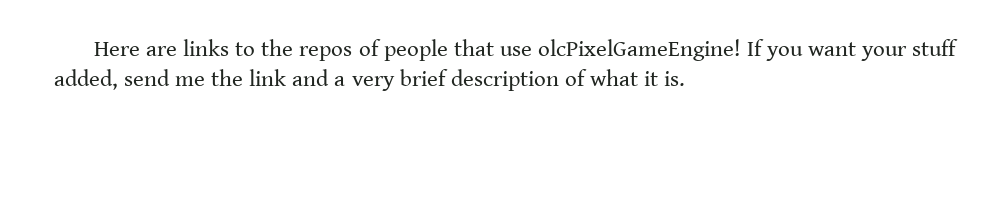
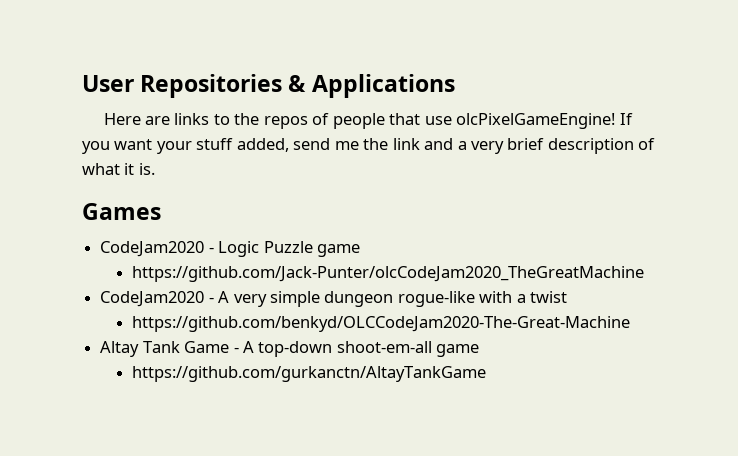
(94, 49) none -> [82,74,455,98] User Repositories & Applications //
(685, 78) none -> [82,203,161,220] [100,241,360,257] [132,266,645,282] [100,291,568,307] [132,316,631,332] [100,341,480,357] [132,366,487,382] // Games // CodeJam2020 - Logic Puzzle game // https://github.com/Jack-Punter/olcCodeJam2020_TheGreatMachine // CodeJam2020 - A very simple dungeon rogue-like with a twist // https://github.com/benkyd/OLCCodeJam2020-The-Great-Machine // Altay Tank Game - A top-down shoot-em-all game // https://github.com/gurkanctn/AltayTankGame

